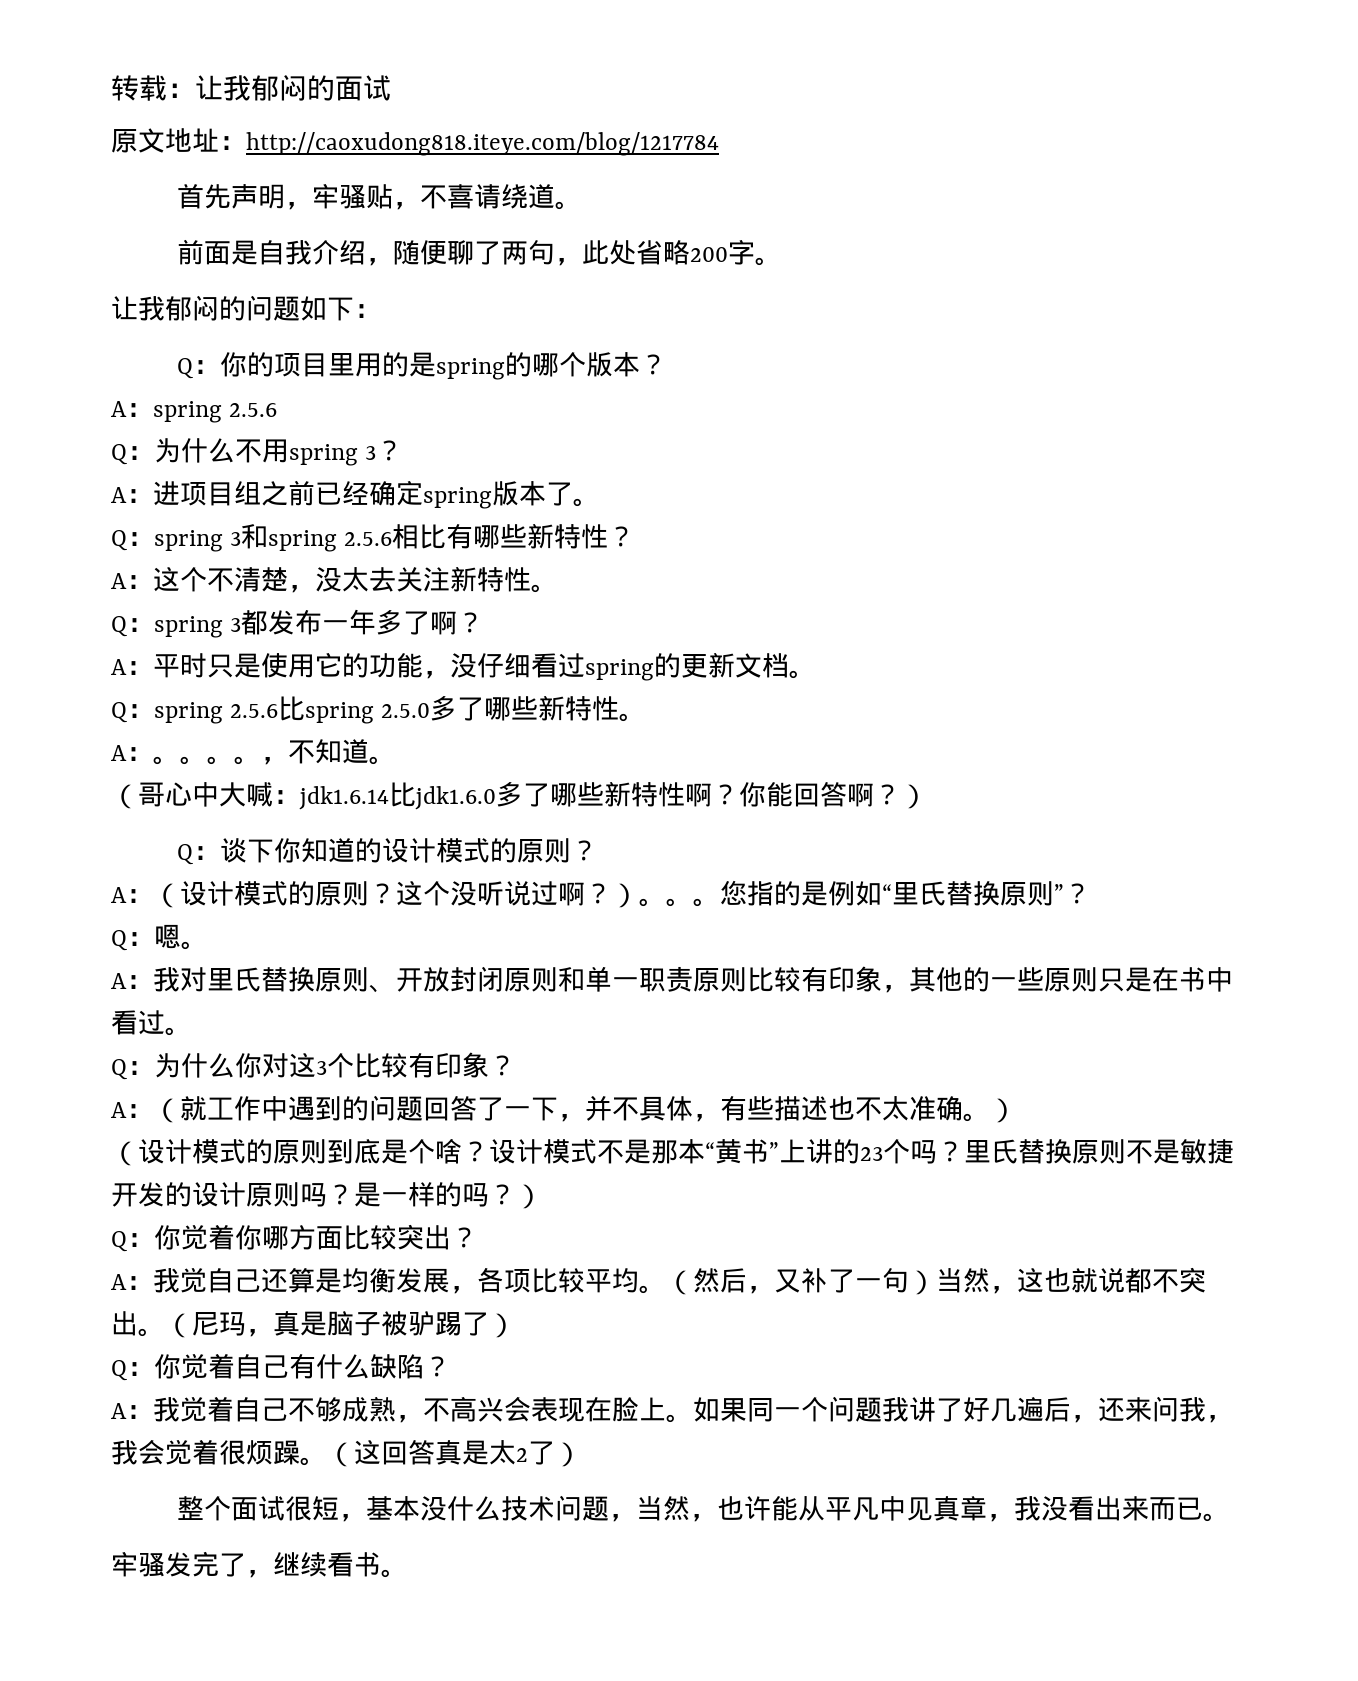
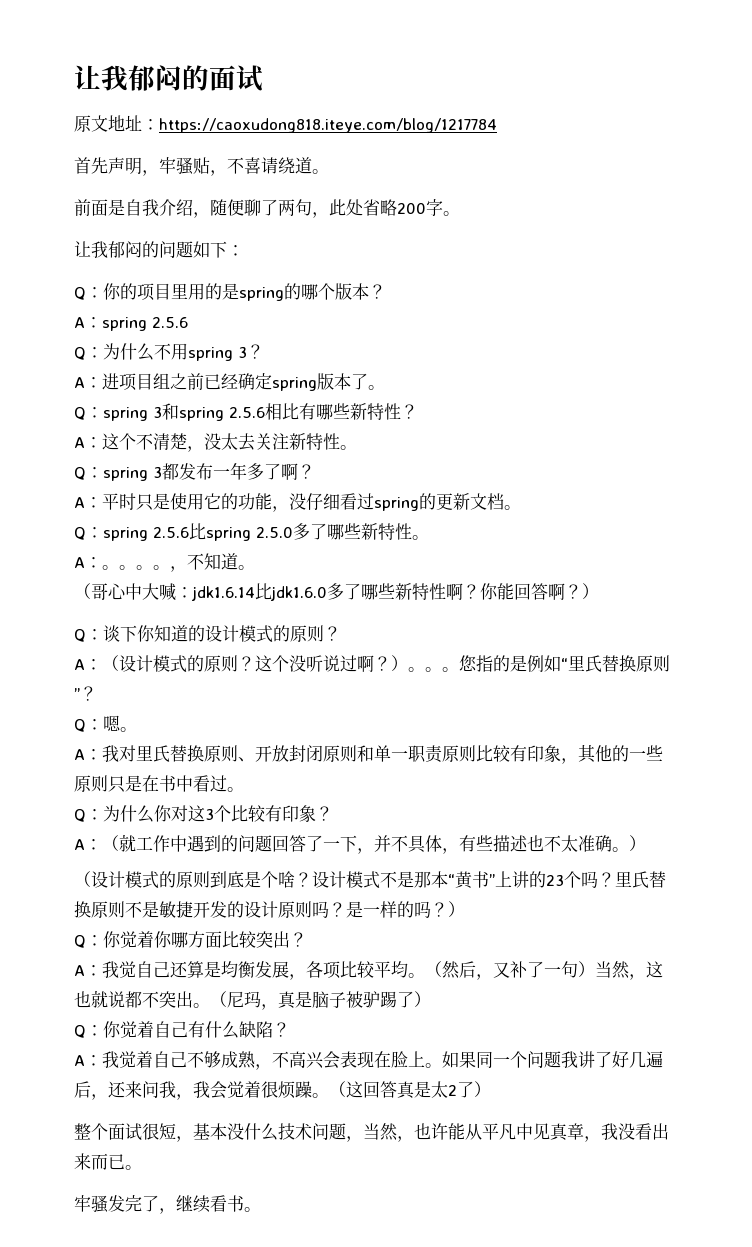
[111,75,195,101] 转载： -> (74, 77) none
[246,132,719,156] http://caoxudong818.iteye.com/blog/1217784 -> [159,118,497,133] https://caoxudong818.iteye.com/blog/1217784

